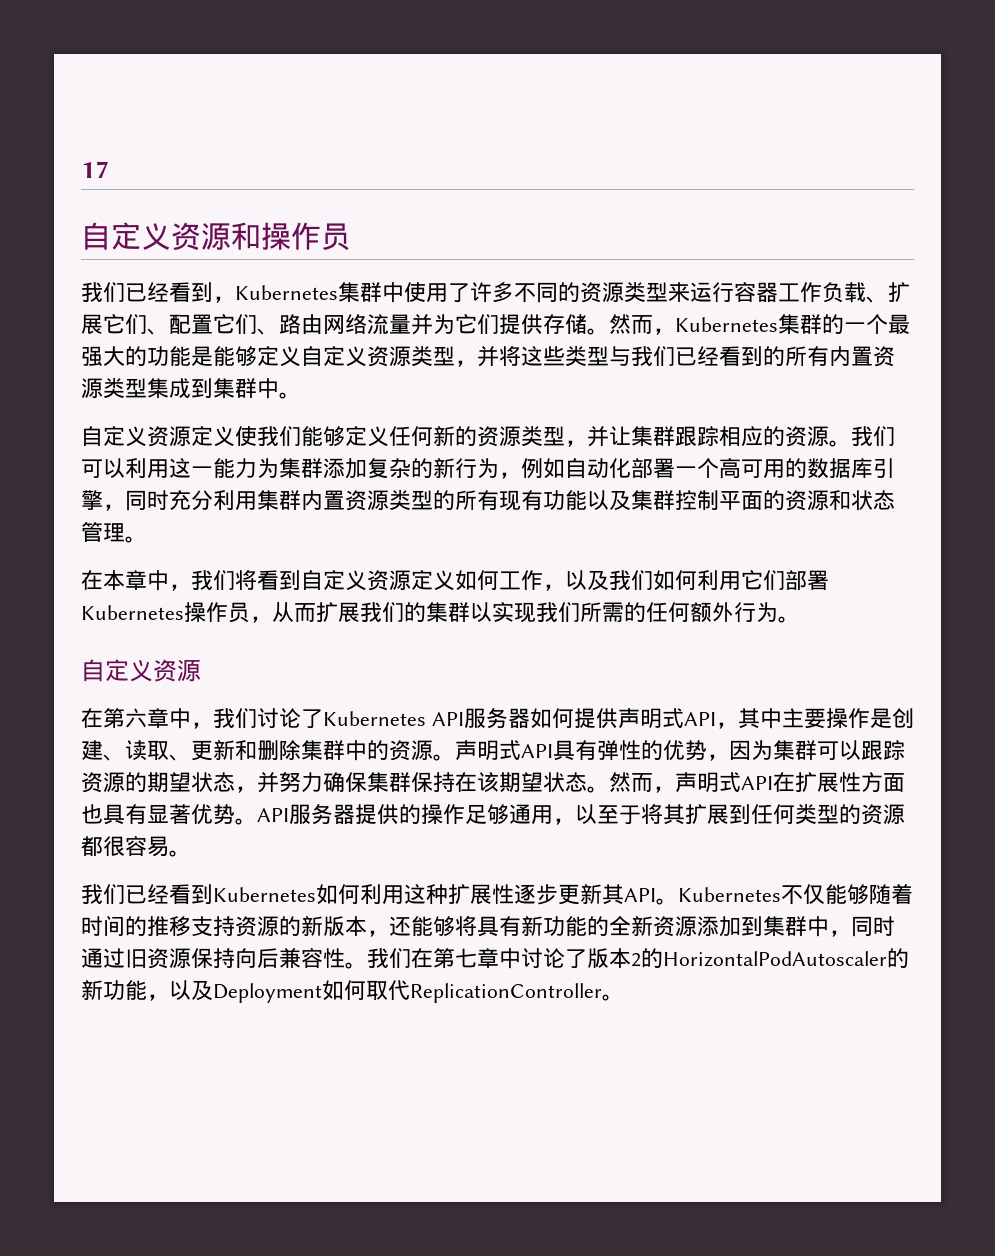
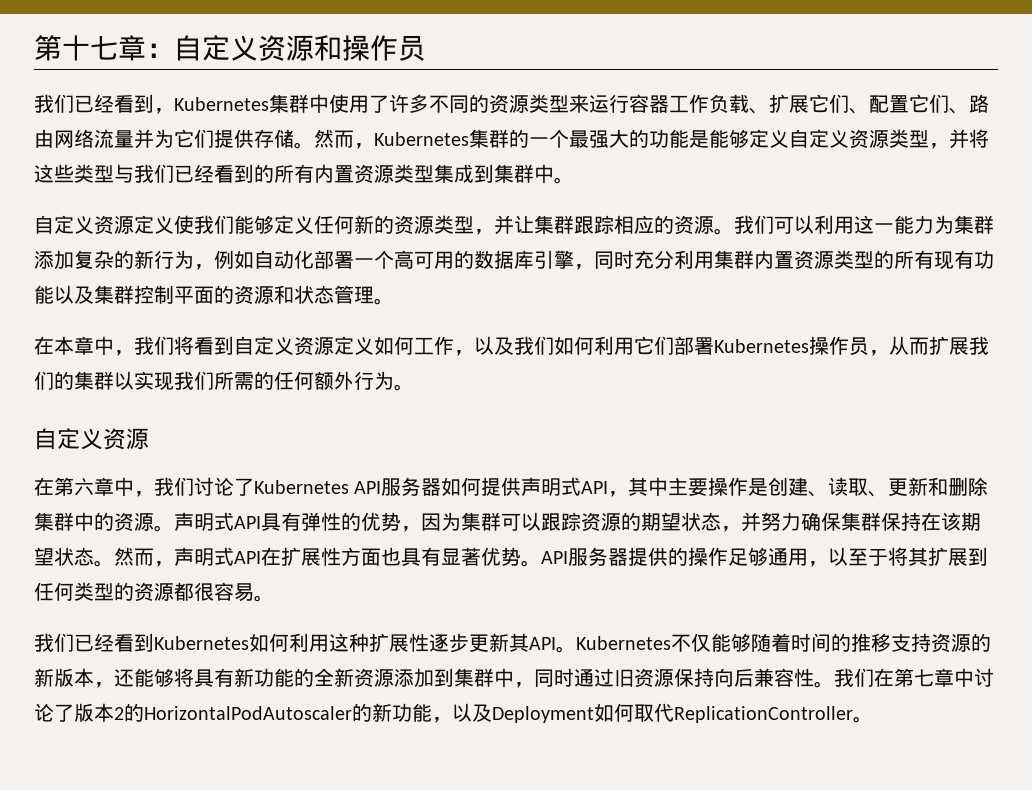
[81,161,109,178] 17 // -> [34,35,174,61] 第十七章：

